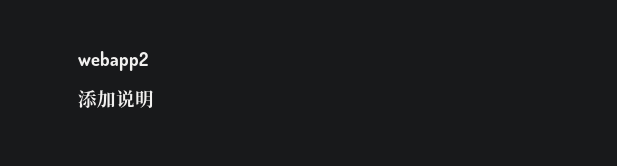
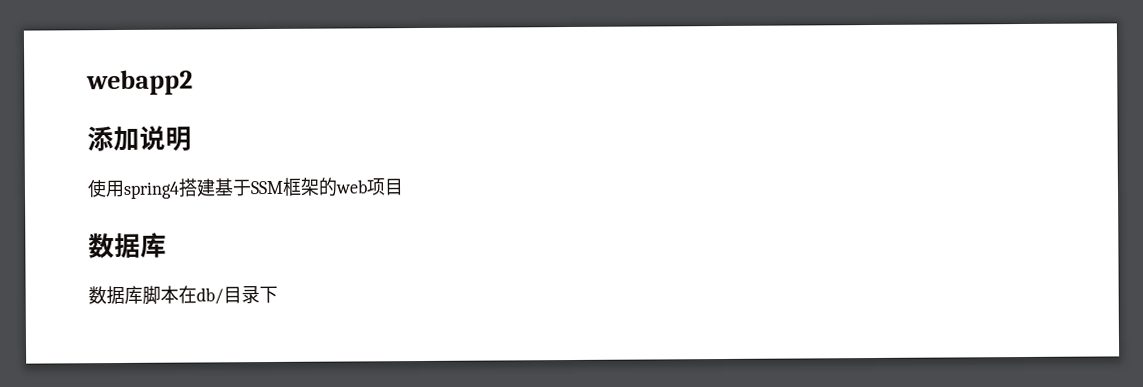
(154, 99) none -> [87,177,404,199] [88,232,167,259] [88,285,278,305] // 使用spring4搭建基于SSM框架的web项目 // 数据库 // 数据库脚本在db/目录下

